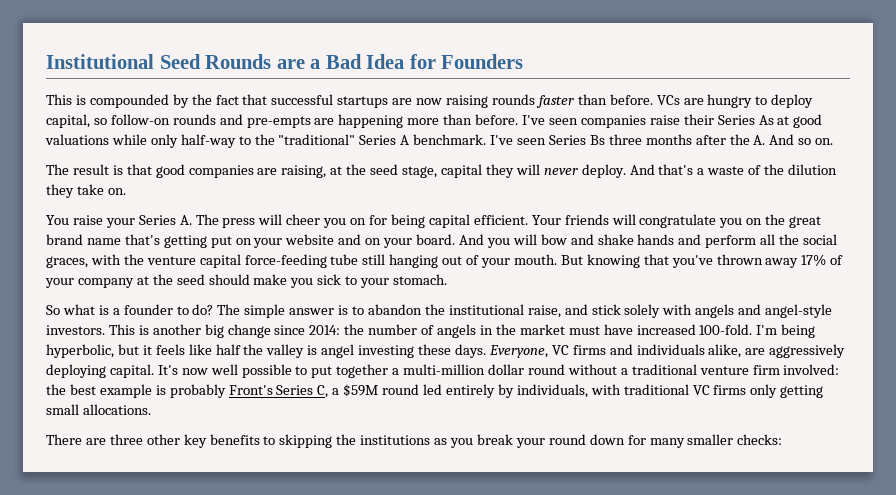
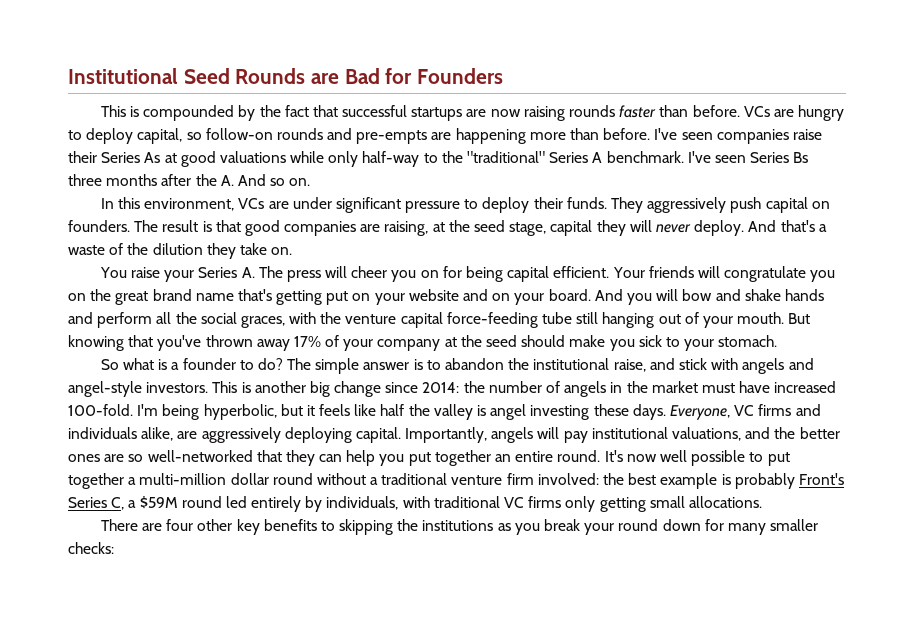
[310,54,405,69] a Bad Idea -> [344,68,380,84] Bad
(834, 141) none -> [100,197,830,213] [68,220,130,232] In this environment, VCs are under significant pressure to deploy their funds. They aggressively push capital on founders.
[624,304,661,318] solely -> (707, 364) none
(154, 371) none -> [405,427,840,443] [68,450,601,466] Importantly, angels will pay institutional valuations, and the better ones are so well-networked that they can help you put together an entire round.
[109,434,143,445] three -> [166,519,194,531] four

